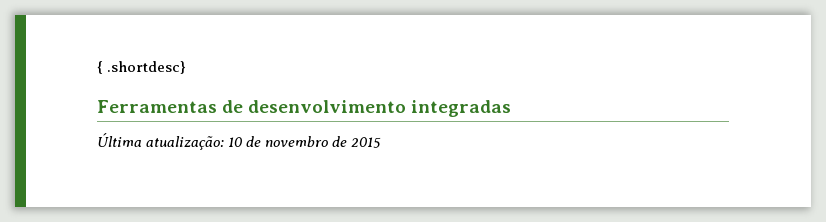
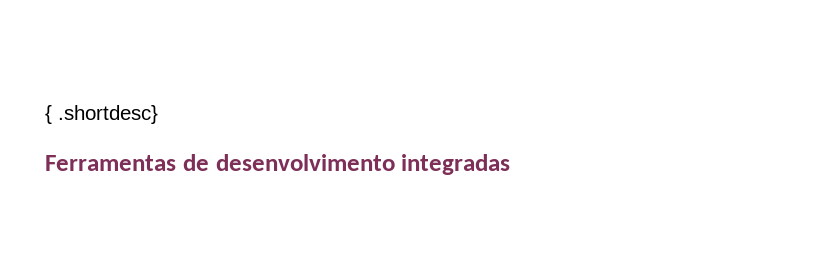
[97,133,382,150] // Última atualização: 10 de novembro de 2015 -> (511, 164) none

